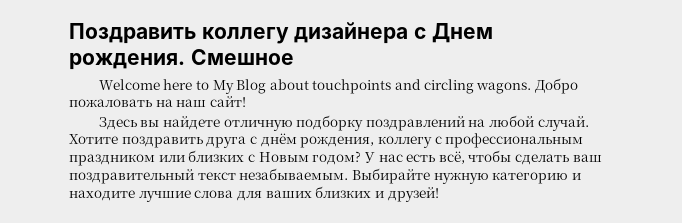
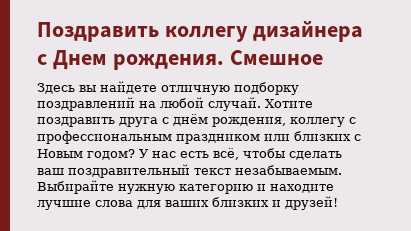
[98,78,579,94] [69,96,246,107] // Welcome here to My Blog about touchpoints and circling wagons. Добро пожаловать на наш сайт! -> (323, 57) none

